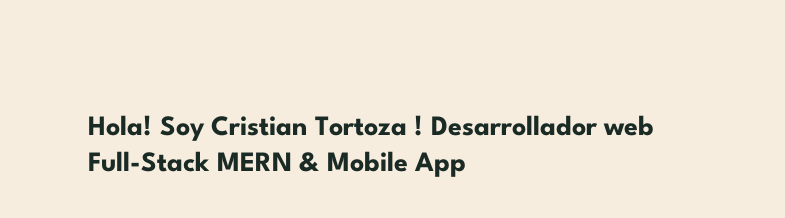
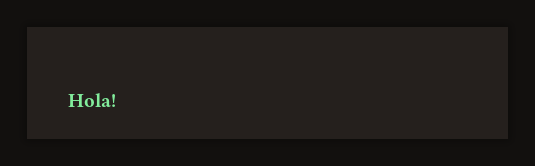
[159,115,655,141] [88,151,467,177] Soy Cristian Tortoza ! Desarrollador web Full-Stack MERN & Mobile App -> (116, 100) none

